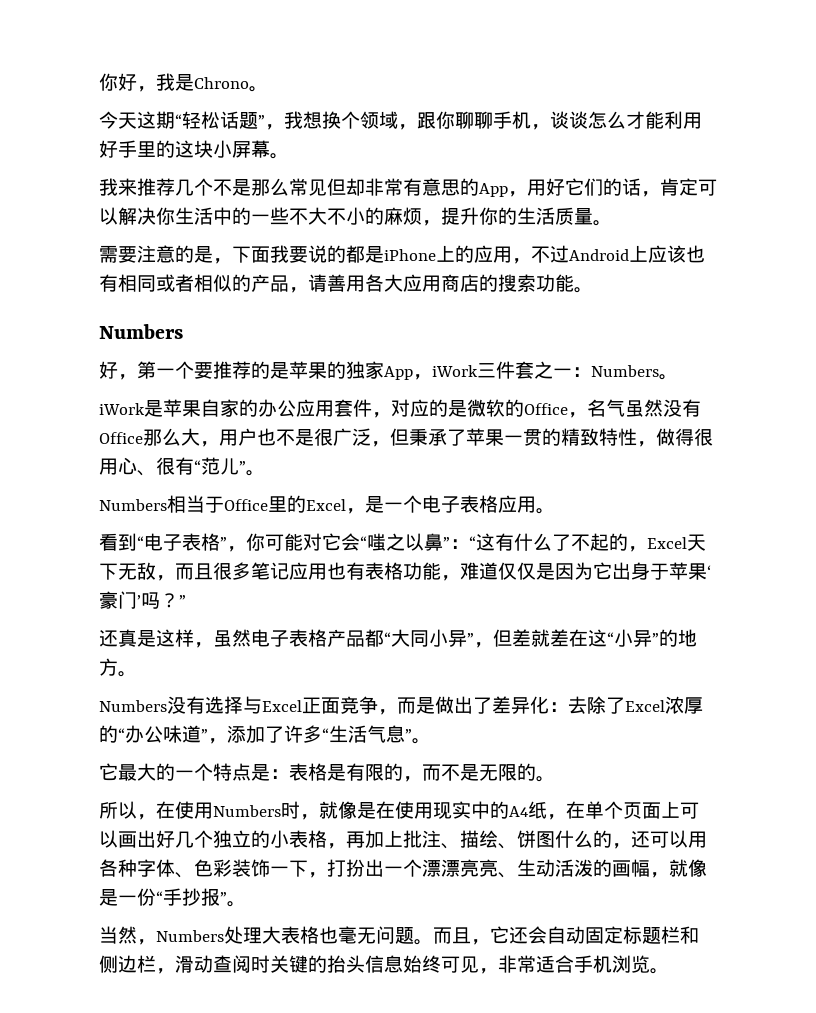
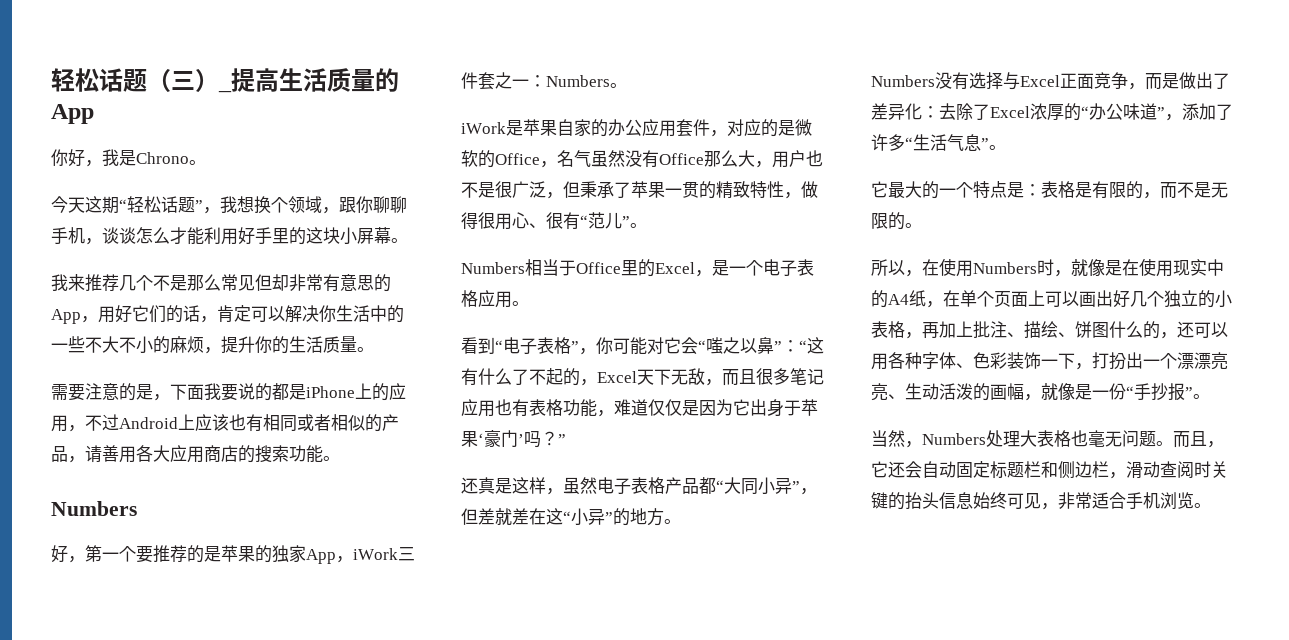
(99, 82) none -> [51,68,399,93] [51,104,94,124] 轻松话题（三）_提高生活质量的App //

